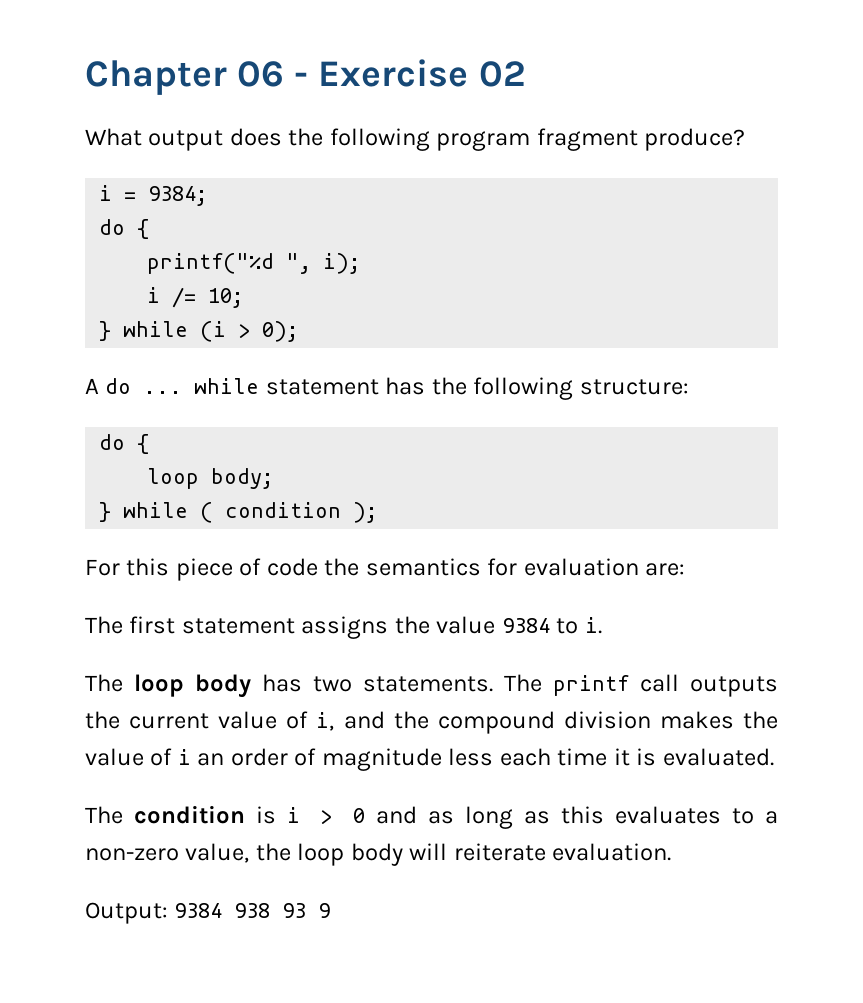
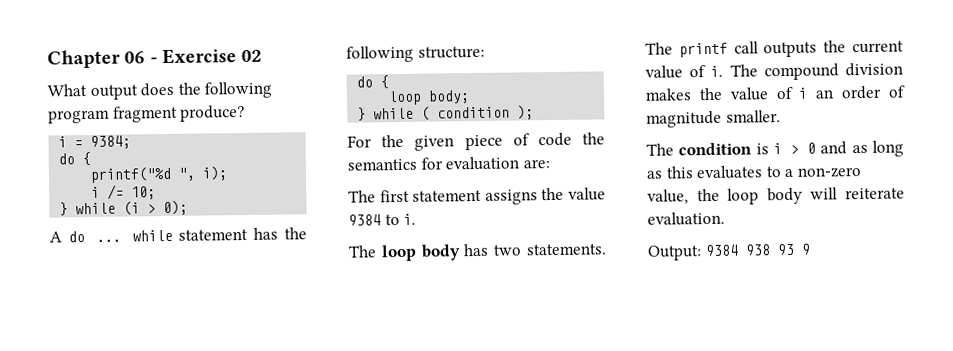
[126,558,170,576] this -> [381,134,455,151] the given
[316,711,429,731] i, and the -> [710,64,758,77] i. The
[448,748,774,766] less each time it is evaluated. -> [725,110,781,123] smaller.

